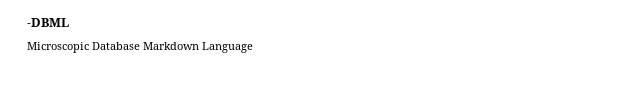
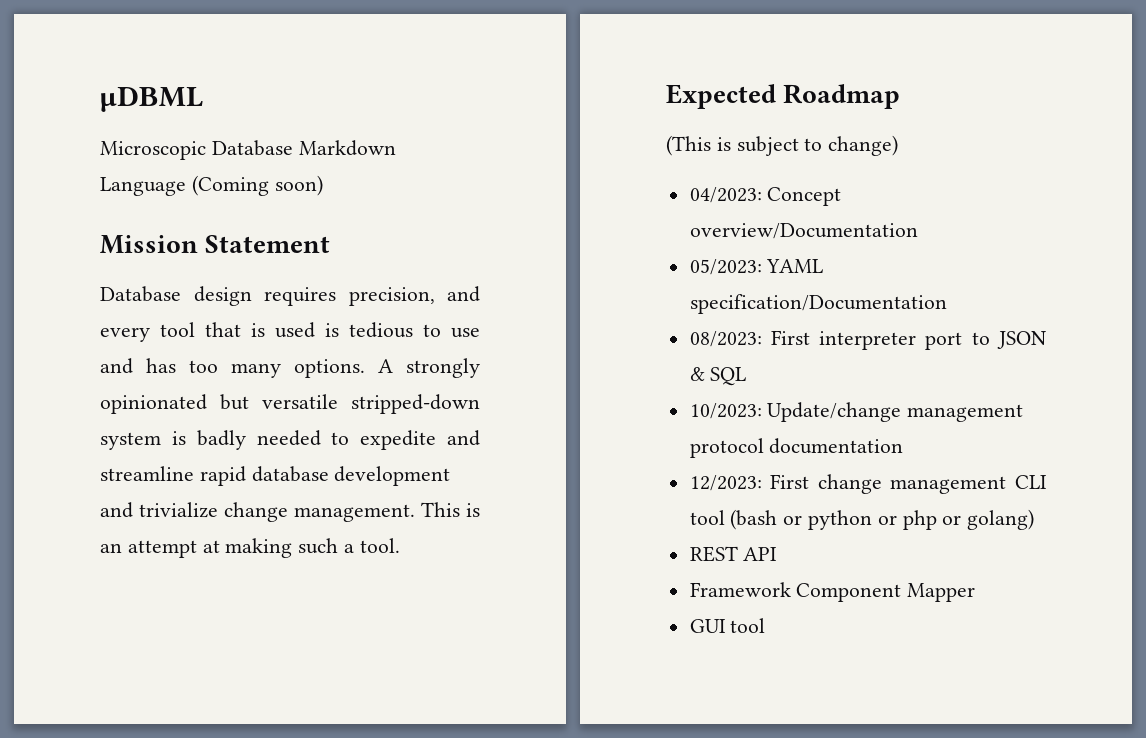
[27,18,69,27] -DBML -> [100,86,203,112] µDBML
(253, 47) none -> [191,175,323,196] [100,235,331,254] [100,286,480,306] [100,322,480,342] [100,358,480,378] [100,394,480,414] [100,430,480,450] [100,466,451,486] [100,502,480,522] [100,538,400,558] [666,84,901,109] [666,135,899,156] [689,187,842,206] [689,223,918,239] [689,259,824,275] [689,294,947,314] [689,330,1046,350] [689,367,747,386] [689,402,1024,422] [689,438,904,458] [689,474,1047,494] [689,509,1035,530] [689,546,778,562] [689,582,976,602] [689,618,766,633] (Coming soon) // Mission Statement // Database design requires precision, and every tool that is used is tedious to use and has too many options. A strongly opinionated but versatile stripped-down system is badly needed to expedite and streamline rapid database development and trivialize change management. This is an attempt at making such a tool. // Expected Roadmap // (This is subject to change) // 04/2023: Concept overview/Documentation // 05/2023: YAML specification/Documentation // 08/2023: First interpreter port to JSON & SQL // 10/2023: Update/change management protocol documentation // 12/2023: First change management CLI tool (bash or python or php or golang) // REST API // Framework Component Mapper // GUI tool

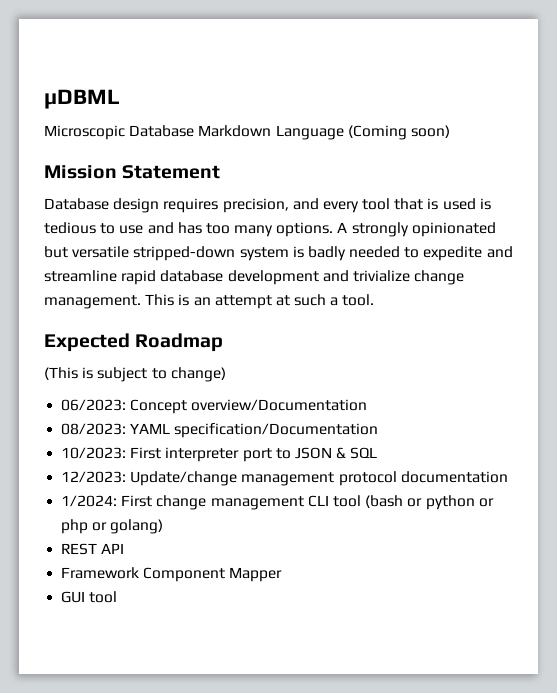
[225,538,293,558] making -> (290, 300) none
[689,187,762,203] 04/2023: -> [61,399,127,411] 06/2023:
[689,259,762,275] 05/2023: -> [61,423,127,435] 08/2023:
[689,331,762,347] 08/2023: -> [61,447,127,459] 10/2023:
[689,403,762,419] 10/2023: -> [61,471,127,483] 12/2023:
[689,475,762,491] 12/2023: -> [61,495,118,507] 1/2024:

